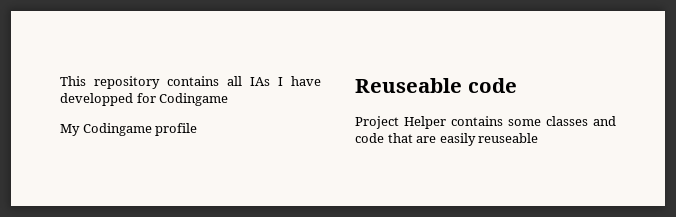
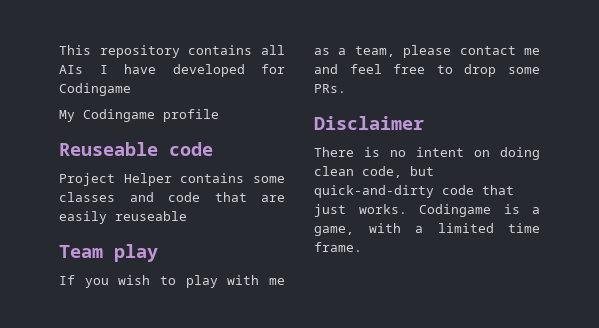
[250,77,270,86] IAs -> [59,65,83,74] AIs
[60,93,133,106] developped -> [172,64,245,77] developed
(539, 138) none -> [59,244,158,262] [59,275,285,288] [314,45,540,58] [314,64,540,77] [314,84,346,93] [314,116,424,130] [314,147,540,160] [314,166,434,178] [314,185,514,198] [314,204,540,217] [314,223,540,236] [314,242,362,252] // Team play // If you wish to play with me as a team, please contact me and feel free to drop some PRs. // Disclaimer // There is no intent on doing clean code, but quick-and-dirty code that just works. Codingame is a game, with a limited time frame.

